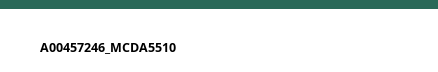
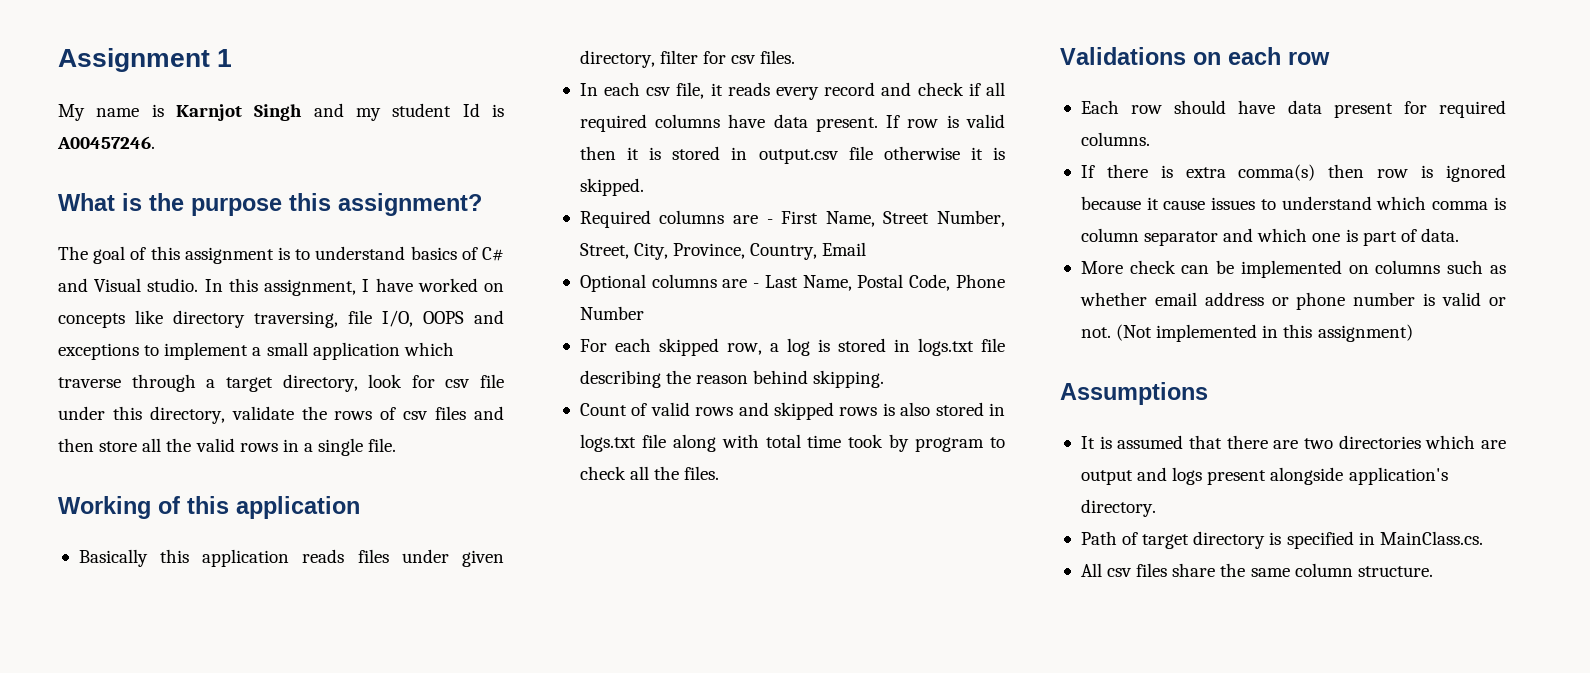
[40,43,176,54] A00457246_MCDA5510 -> [58,48,233,72] [58,103,504,121] [57,136,155,149] [58,193,482,216] [58,246,504,264] [58,278,505,296] [58,310,504,328] [58,342,454,360] [58,374,504,392] [58,406,505,424] [58,438,397,456] [58,496,360,519] [78,549,505,567] [579,50,796,68] [579,82,1005,100] [579,114,1005,132] [579,146,1005,164] [579,178,644,196] [579,210,1005,228] [579,242,867,260] [579,274,1005,292] [579,306,644,320] [579,338,1005,356] [579,370,885,388] [579,402,1006,420] [579,434,1005,452] [579,466,720,480] [1060,47,1330,65] [1080,100,1506,118] [1080,132,1150,146] [1080,164,1506,182] [1080,196,1506,210] [1080,228,1459,246] [1080,260,1506,278] [1079,292,1506,310] [1080,324,1413,342] [1060,382,1208,405] [1080,435,1506,449] [1080,467,1448,485] [1080,499,1156,517] [1080,531,1483,549] [1080,563,1433,577] Assignment 1 // My name is Karnjot Singh and my student Id is A00457246. // What is the purpose this assignment? // The goal of this assignment is to understand basics of C# and Visual studio. In this assignment, I have worked on concepts like directory traversing, file I/O, OOPS and exceptions to implement a small application which traverse through a target directory, look for csv file under this directory, validate the rows of csv files and then store all the valid rows in a single file. // Working of this application // Basically this application reads files under given directory, filter for csv files. // In each csv file, it reads every record and check if all required columns have data present. If row is valid then it is stored in output.csv file otherwise it is skipped. // Required columns are - First Name, Street Number, Street, City, Province, Country, Email // Optional columns are - Last Name, Postal Code, Phone Number // For each skipped row, a log is stored in logs.txt file describing the reason behind skipping. // Count of valid rows and skipped rows is also stored in logs.txt file along with total time took by program to check all the files. // Validations on each row // Each row should have data present for required columns. // If there is extra comma(s) then row is ignored because it cause issues to understand which comma is column separator and which one is part of data. // More check can be implemented on columns such as whether email address or phone number is valid or not. (Not implemented in this assignment) // Assumptions // It is assumed that there are two directories which are output and logs present alongside application's directory. // Path of target directory is specified in MainClass.cs. // All csv files share the same column structure.

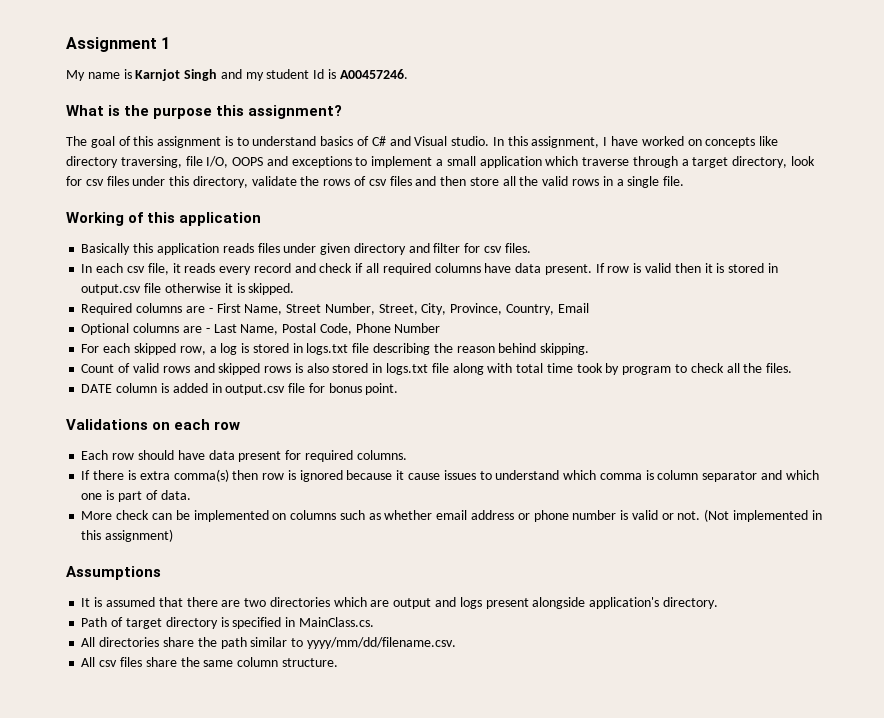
[480,374,504,388] file -> [106,176,129,186] files
[579,50,655,68] directory, -> [353,243,430,255] directory and
(720, 473) none -> [81,383,399,395] // DATE column is added in output.csv file for bonus point.
(1483, 538) none -> [81,637,456,649] // All directories share the path similar to yyyy/mm/dd/filename.csv.

